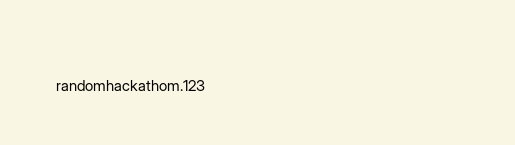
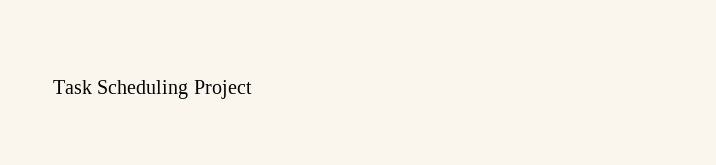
[56,80,205,91] randomhackathom.123 -> [53,80,252,99] Task Scheduling Project

